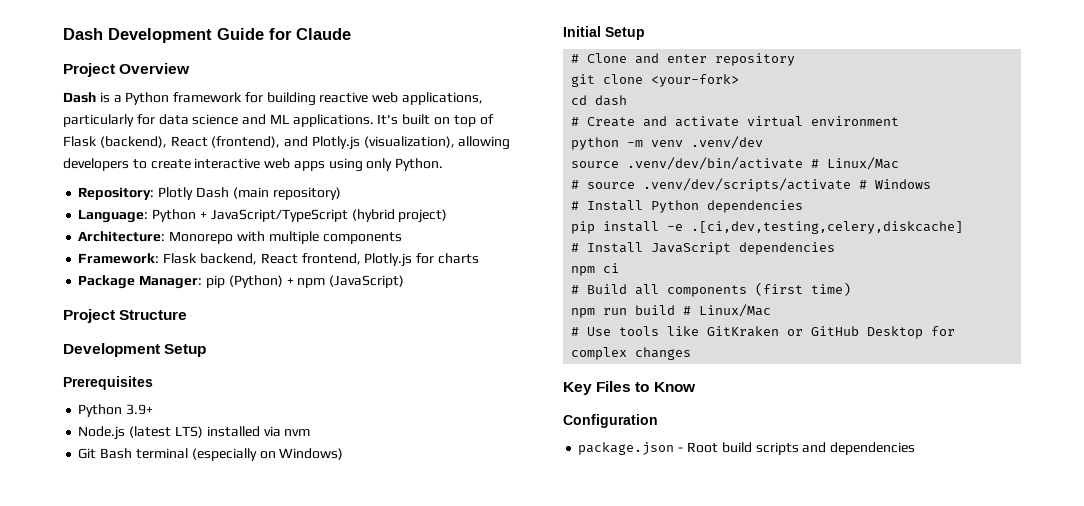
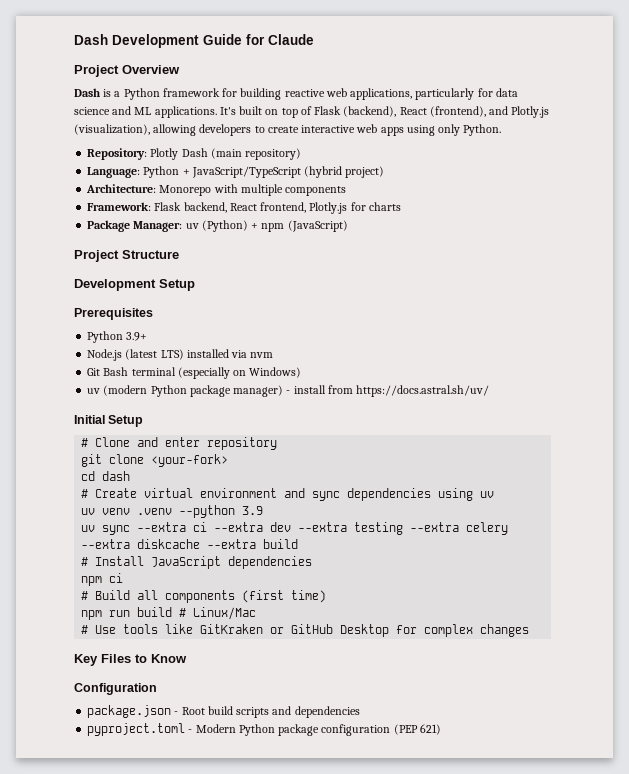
[205,275,225,288] pip -> [185,223,199,229] uv
(344, 454) none -> [87,385,490,397] // uv (modern Python package manager) - install from https://docs.astral.sh/uv/
[643,116,740,127] and activate -> (138, 493) none
[571,136,764,150] [571,157,900,170] [571,178,932,192] [571,200,804,213] [571,221,964,234] // python -m venv .venv/dev // source .venv/dev/bin/activate # Linux/Mac // # source .venv/dev/scripts/activate # Windows // # Install Python dependencies // pip install -e .[ci,dev,testing,celery,diskcache] -> [284,488,495,501] [81,505,264,518] [81,522,509,535] [81,539,299,549] and sync dependencies using uv // uv venv .venv --python 3.9 // uv sync --extra ci --extra dev --extra testing --extra celery --extra diskcache --extra build
(916, 448) none -> [87,723,441,736] // pyproject.toml - Modern Python package configuration (PEP 621)

